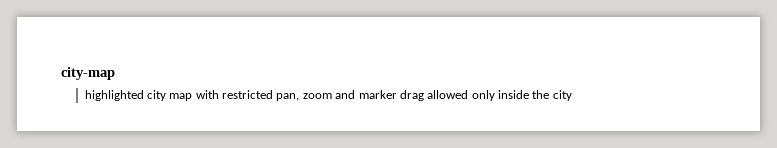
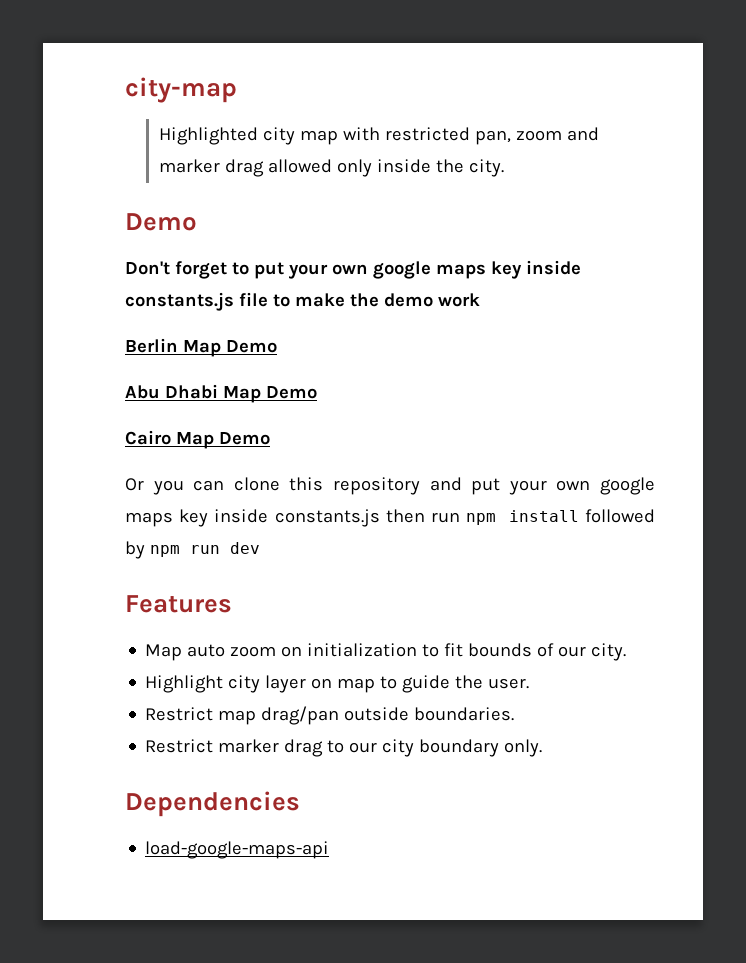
[84,90,144,101] highlighted -> [159,127,259,145] Highlighted
[552,90,572,101] city -> [469,159,505,177] [125,213,197,231] [125,260,581,279] [125,292,480,311] [125,338,277,357] [125,384,317,403] [125,430,270,449] [125,477,656,495] [125,509,655,527] [125,541,260,559] [125,595,232,613] [145,643,627,661] [145,675,530,693] [145,706,515,725] [145,739,543,757] [125,791,300,817] [145,841,330,859] city. // Demo // Don't forget to put your own google maps key inside constants.js file to make the demo work // Berlin Map Demo // Abu Dhabi Map Demo // Cairo Map Demo // Or you can clone this repository and put your own google maps key inside constants.js then run npm install followed by npm run dev // Features // Map auto zoom on initialization to fit bounds of our city. // Highlight city layer on map to guide the user. // Restrict map drag/pan outside boundaries. // Restrict marker drag to our city boundary only. // Dependencies // load-google-maps-api

